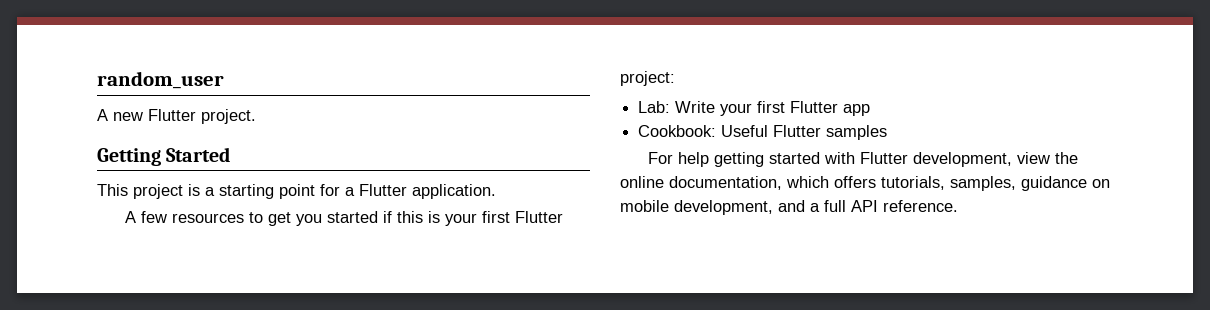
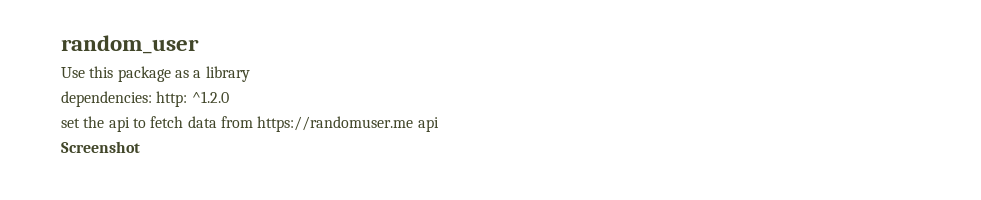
[97,109,256,124] [97,147,231,166] [97,184,496,199] [124,211,563,226] [620,71,675,86] [638,101,871,116] [638,125,888,140] [647,152,1078,167] [620,176,1110,191] [620,200,958,215] A new Flutter project. // Getting Started // This project is a starting point for a Flutter application. // A few resources to get you started if this is your first Flutter project: // Lab: Write your first Flutter app // Cookbook: Useful Flutter samples // For help getting started with Flutter development, view the online documentation, which offers tutorials, samples, guidance on mobile development, and a full API reference. -> [61,66,250,82] [61,91,229,107] [61,116,439,132] [61,141,140,153] Use this package as a library // dependencies: http: ^1.2.0 // set the api to fetch data from https://randomuser.me api // Screenshot

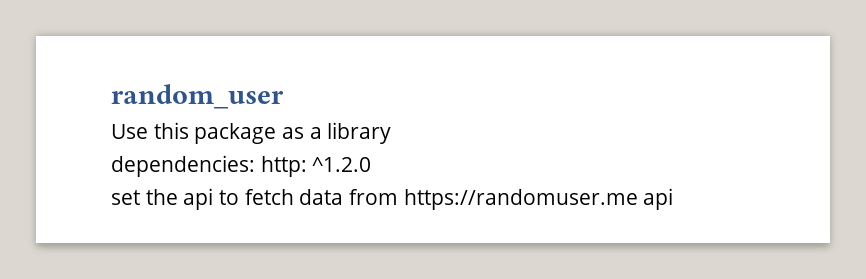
[61,141,140,153] // Screenshot -> (674, 199) none

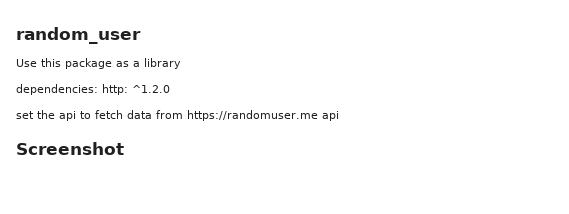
(674, 199) none -> [16,142,124,155] // Screenshot

